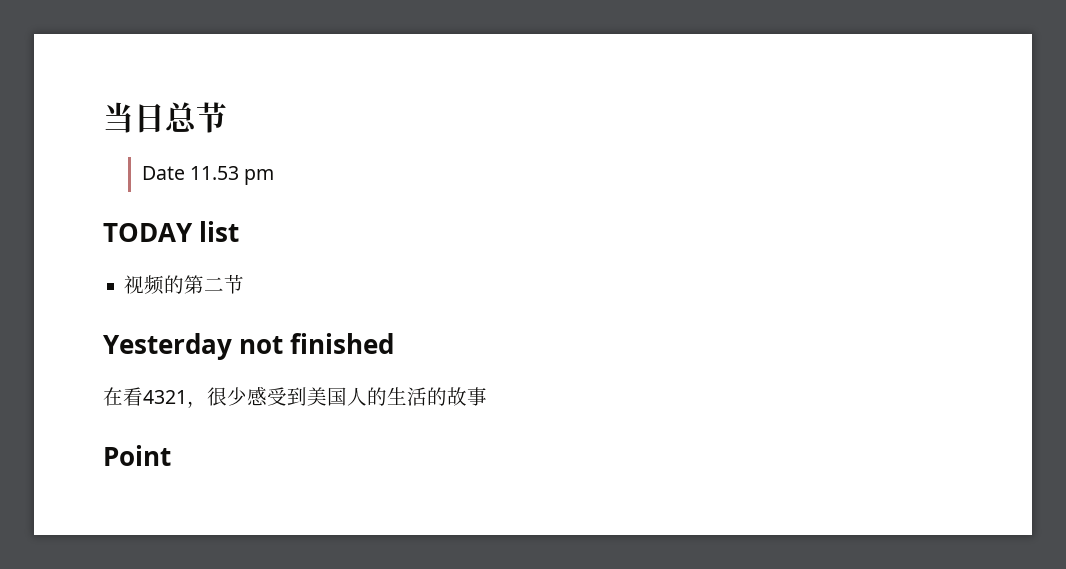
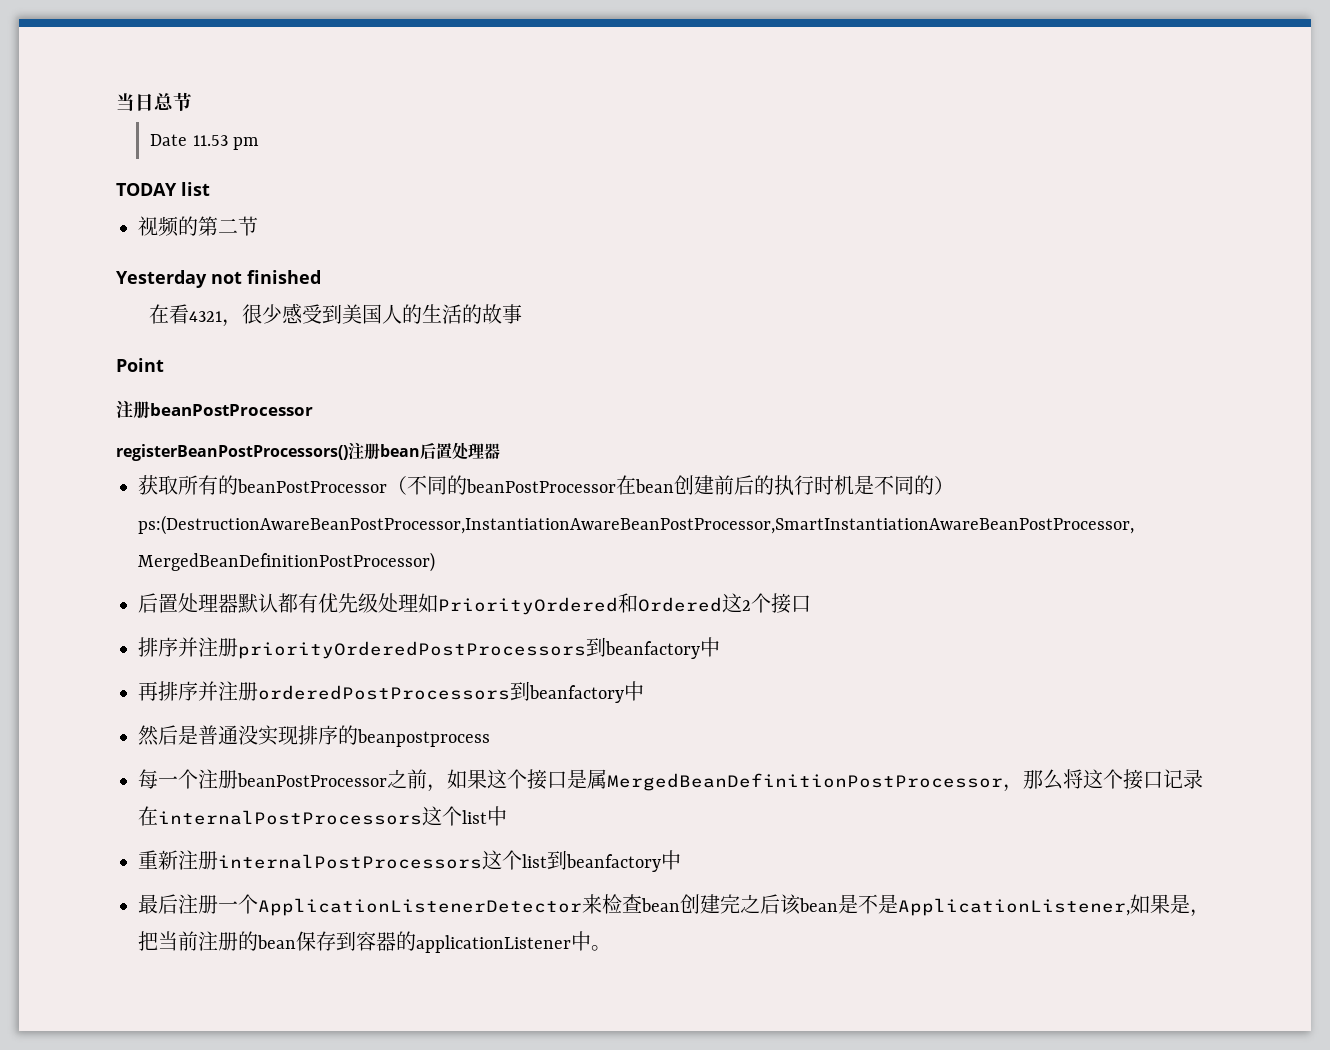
(171, 455) none -> [116,400,313,419] [116,442,500,461] [138,475,954,496] [138,515,1134,535] [138,552,435,572] [138,593,811,615] [138,637,720,659] [138,681,644,703] [138,725,490,747] [138,769,1203,792] [138,806,507,826] [138,850,681,872] [138,894,1210,917] [138,931,611,953] // 注册beanPostProcessor // registerBeanPostProcessors()注册bean后置处理器 // 获取所有的beanPostProcessor（不同的beanPostProcessor在bean创建前后的执行时机是不同的）ps:(DestructionAwareBeanPostProcessor,InstantiationAwareBeanPostProcessor,SmartInstantiationAwareBeanPostProcessor, MergedBeanDefinitionPostProcessor) // 后置处理器默认都有优先级处理如PriorityOrdered和Ordered这2个接口 // 排序并注册priorityOrderedPostProcessors到beanfactory中 // 再排序并注册orderedPostProcessors到beanfactory中 // 然后是普通没实现排序的beanpostprocess // 每一个注册beanPostProcessor之前，如果这个接口是属MergedBeanDefinitionPostProcessor，那么将这个接口记录在internalPostProcessors这个list中 // 重新注册internalPostProcessors这个list到beanfactory中 // 最后注册一个ApplicationListenerDetector来检查bean创建完之后该bean是不是ApplicationListener,如果是，把当前注册的bean保存到容器的applicationListener中。

